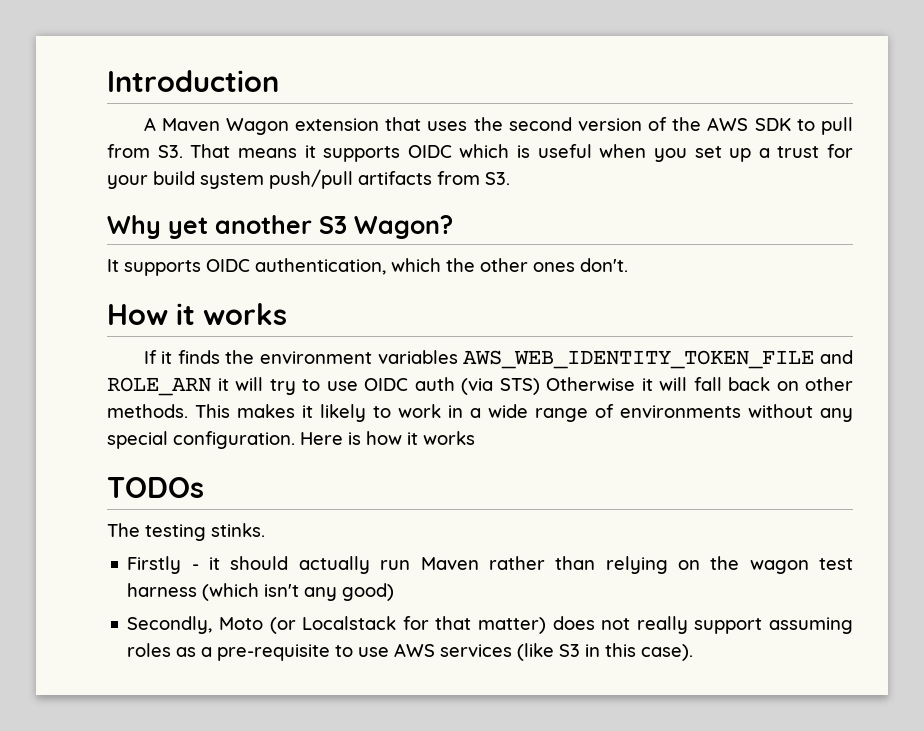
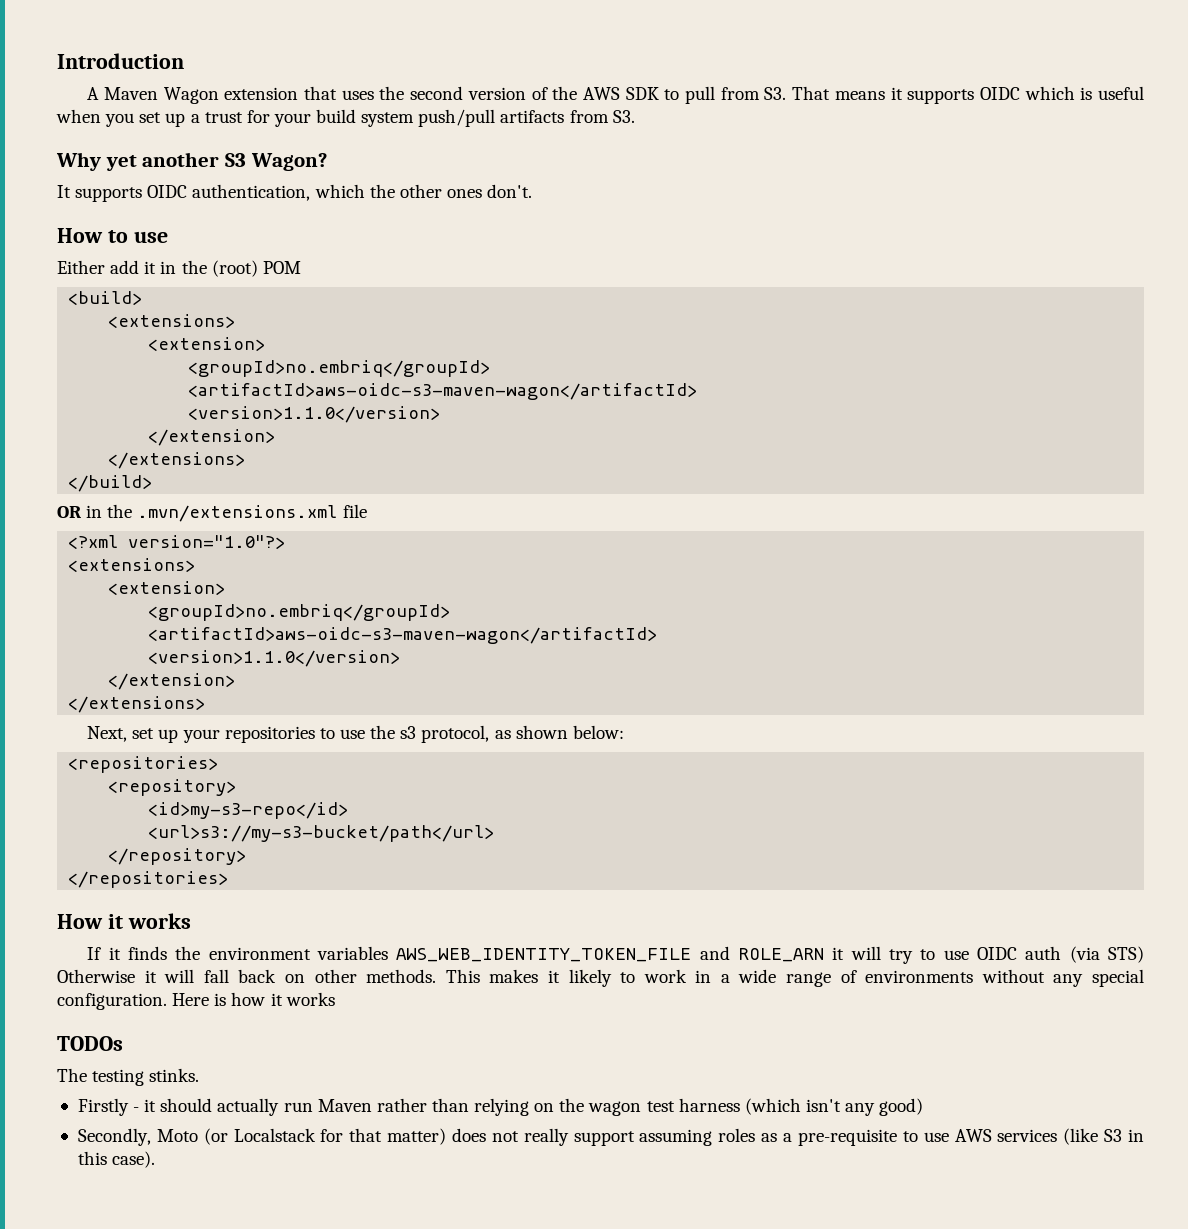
(628, 265) none -> [57,228,168,243] [57,260,301,277] [68,291,143,305] [108,314,236,328] [148,337,266,351] [188,360,491,377] [188,383,698,400] [188,406,441,423] [148,429,276,446] [108,452,246,469] [68,475,153,492] [57,504,367,522] [68,535,286,549] [68,558,196,572] [108,581,226,595] [148,604,451,621] [148,627,658,644] [148,650,401,667] [108,673,236,690] [68,696,206,713] [87,725,624,743] [68,756,219,773] [108,779,237,796] [148,802,349,819] [148,825,495,842] [108,848,247,865] [68,871,229,888] // How to use // Either add it in the (root) POM // <build> // <extensions> // <extension> // <groupId>no.embriq</groupId> // <artifactId>aws-oidc-s3-maven-wagon</artifactId> // <version>1.1.0</version> // </extension> // </extensions> // </build> // OR in the .mvn/extensions.xml file // <?xml version="1.0"?> // <extensions> // <extension> // <groupId>no.embriq</groupId> // <artifactId>aws-oidc-s3-maven-wagon</artifactId> // <version>1.1.0</version> // </extension> // </extensions> // Next, set up your repositories to use the s3 protocol, as shown below: // <repositories> // <repository> // <id>my-s3-repo</id> // <url>s3://my-s3-bucket/path</url> // </repository> // </repositories>

